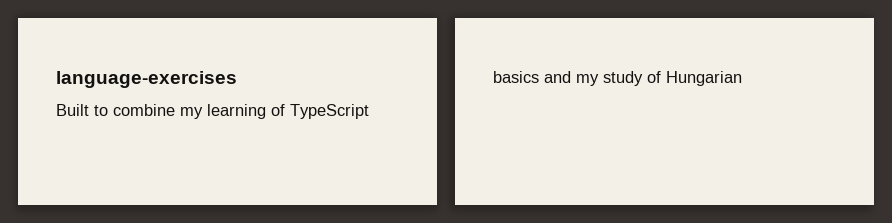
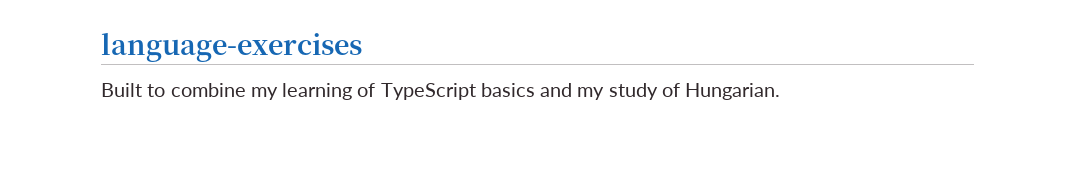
[666,71,742,86] Hungarian -> [685,83,781,100] Hungarian.

